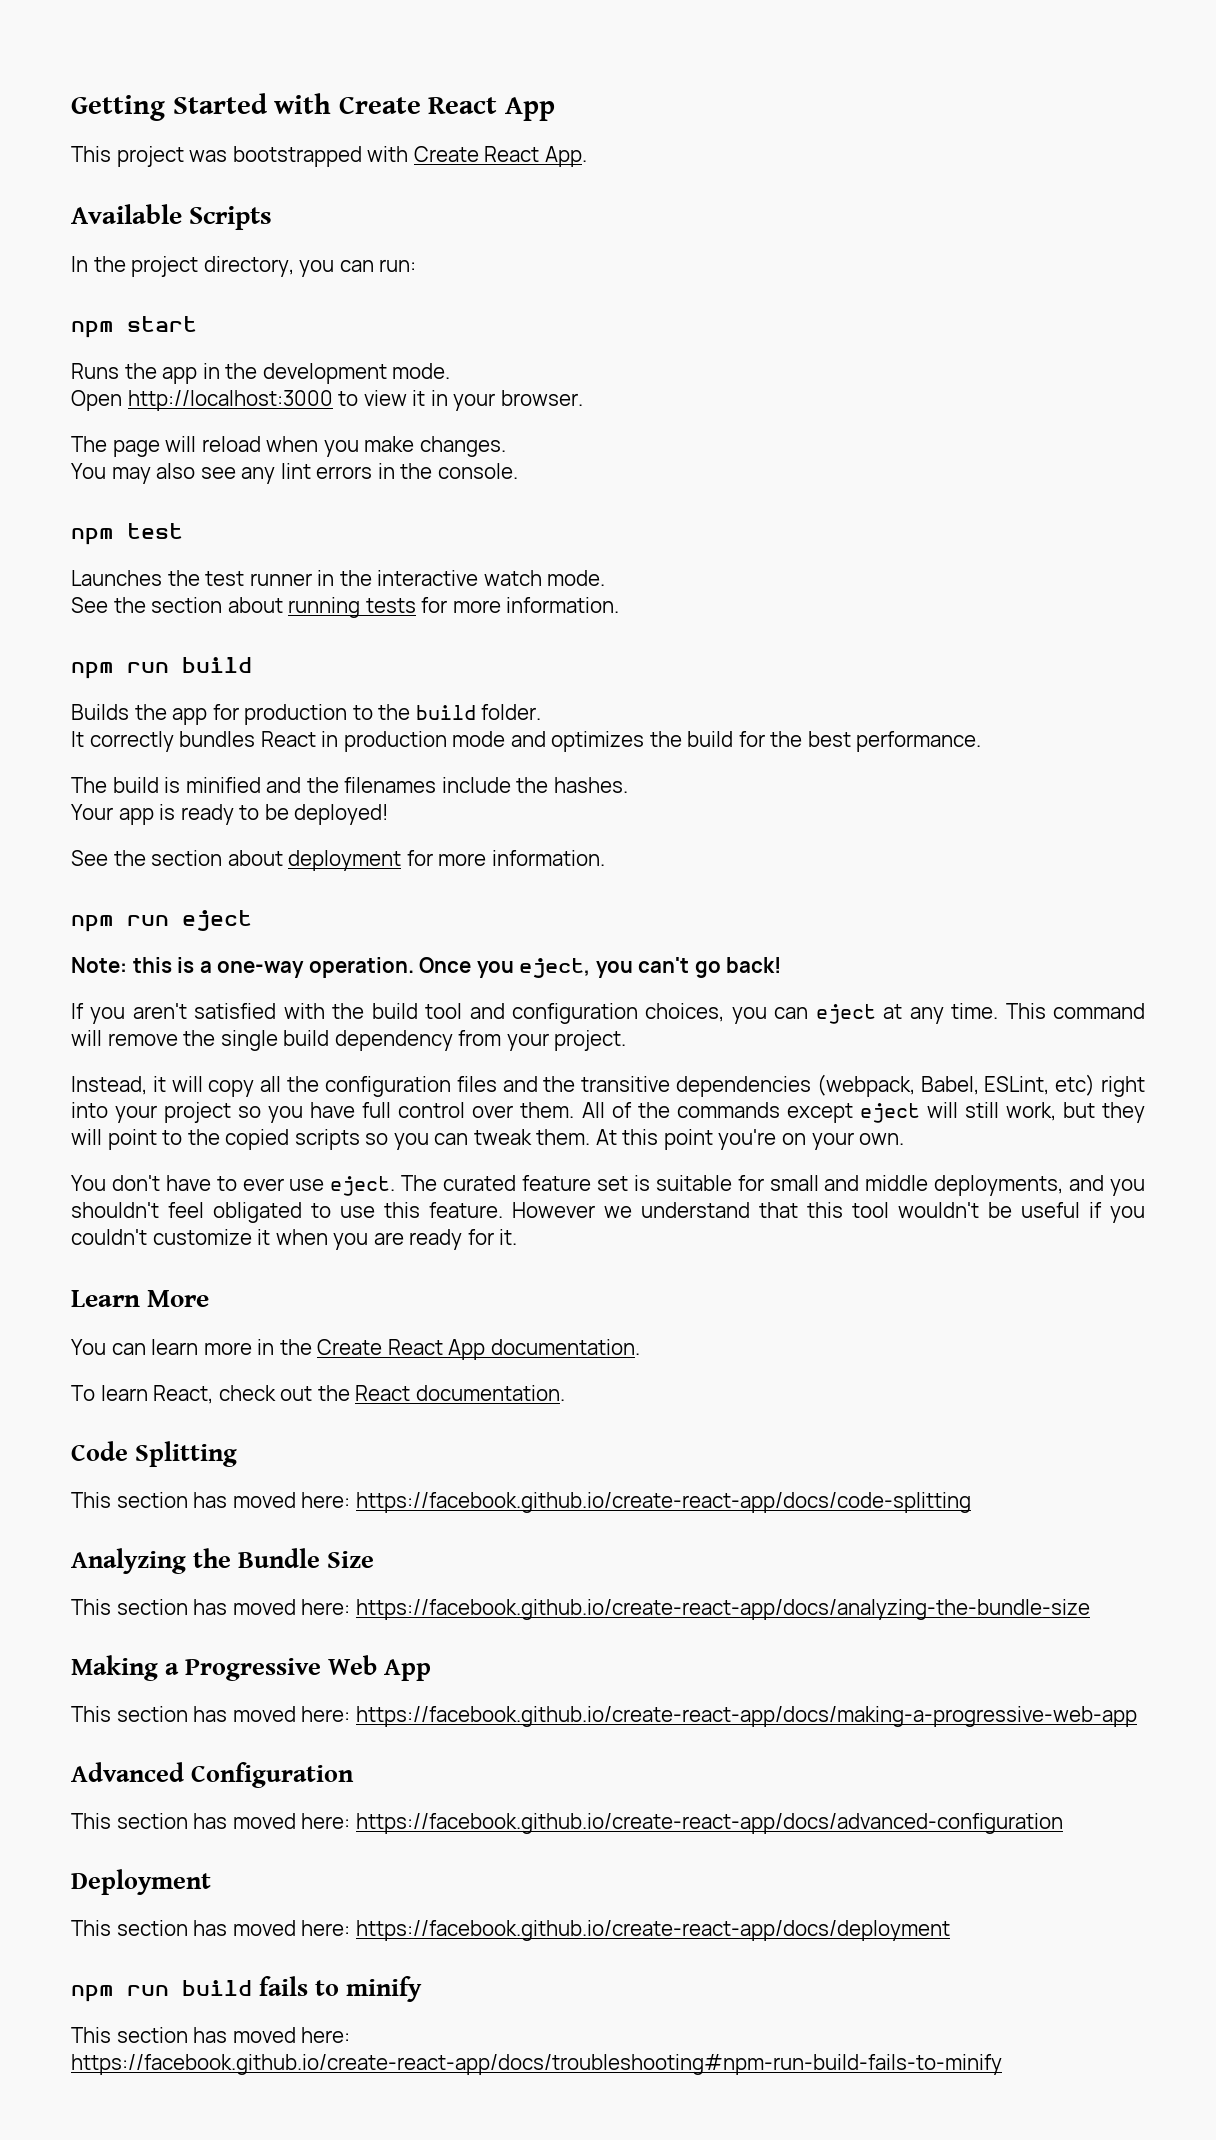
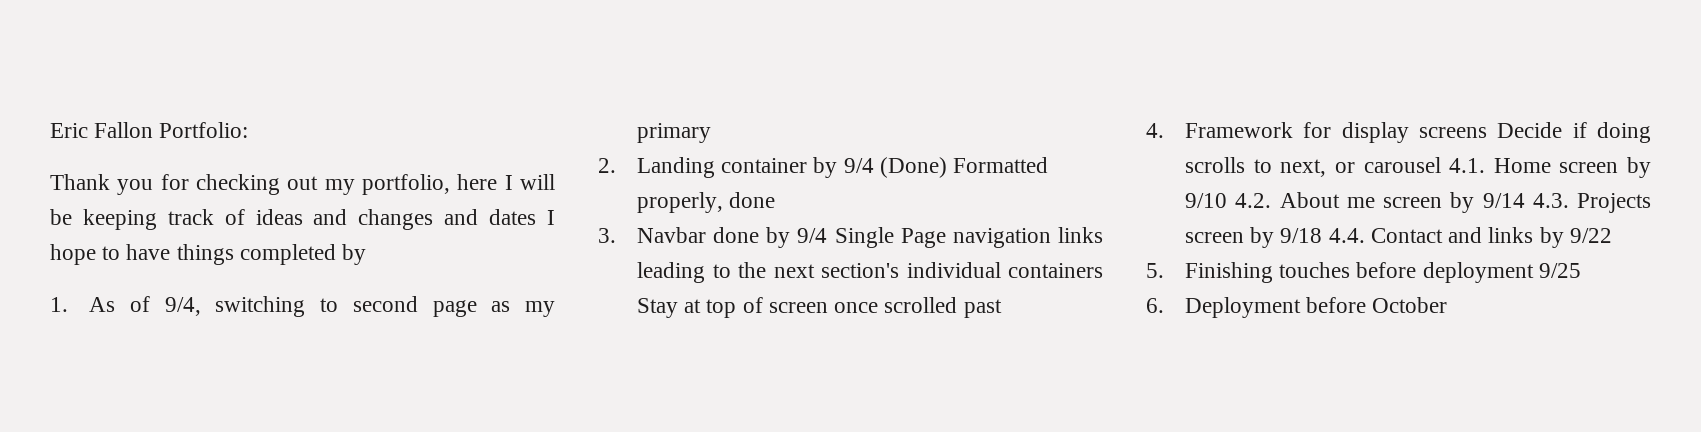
[71,93,555,121] [71,146,587,167] [71,204,273,230] [71,256,417,277] [71,316,197,338] [71,363,451,384] [71,390,583,411] [71,436,506,457] [71,463,518,484] [71,523,183,545] [71,570,606,586] [71,597,620,618] [71,657,252,679] [71,704,542,725] [71,731,982,752] [71,777,628,793] [71,804,389,825] [71,850,605,871] [71,910,252,932] [71,957,782,978] [71,1003,1146,1024] [71,1030,627,1051] [71,1074,1145,1097] [71,1102,1145,1123] [71,1129,905,1150] [71,1175,1146,1196] [71,1202,1145,1223] [71,1229,518,1250] [71,1290,210,1307] [71,1339,640,1360] [71,1385,565,1404] [71,1441,237,1467] [71,1492,971,1513] [71,1548,374,1574] [71,1599,1090,1620] [71,1655,431,1681] [71,1706,1137,1727] [71,1762,354,1788] [71,1813,1063,1834] [71,1869,211,1895] [71,1920,950,1941] [71,1976,422,2002] [71,2027,351,2043] [71,2054,1002,2075] Getting Started with Create React App // This project was bootstrapped with Create React App. // Available Scripts // In the project directory, you can run: // npm start // Runs the app in the development mode. // Open http://localhost:3000 to view it in your browser. // The page will reload when you make changes. // You may also see any lint errors in the console. // npm test // Launches the test runner in the interactive watch mode. // See the section about running tests for more information. // npm run build // Builds the app for production to the build folder. // It correctly bundles React in production mode and optimizes the build for the best performance. // The build is minified and the filenames include the hashes. // Your app is ready to be deployed! // See the section about deployment for more information. // npm run eject // Note: this is a one-way operation. Once you eject, you can't go back! // If you aren't satisfied with the build tool and configuration choices, you can eject at any time. This command will remove the single build dependency from your project. // Instead, it will copy all the configuration files and the transitive dependencies (webpack, Babel, ESLint, etc) right into your project so you have full control over them. All of the commands except eject will still work, but they will point to the copied scripts so you can tweak them. At this point you're on your own. // You don't have to ever use eject. The curated feature set is suitable for small and middle deployments, and you shouldn't feel obligated to use this feature. However we understand that this tool wouldn't be useful if you couldn't customize it when you are ready for it. // Learn More // You can learn more in the Create React App documentation. // To learn React, check out the React documentation. // Code Splitting // This section has moved here: https://facebook.github.io/create-react-app/docs/code-splitting // Analyzing the Bundle Size // This section has moved here: https://facebook.github.io/create-react-app/docs/analyzing-the-bundle-size // Making a Progressive Web App // This section has moved here: https://facebook.github.io/create-react-app/docs/making-a-progressive-web-app // Advanced Configuration // This section has moved here: https://facebook.github.io/create-react-app/docs/advanced-configuration // Deployment // This section has moved here: https://facebook.github.io/create-react-app/docs/deployment // npm run build fails to minify // This section has moved here: https://facebook.github.io/create-react-app/docs/troubleshooting#npm-run-build-fails-to-minify -> [50,122,249,138] [50,174,555,195] [50,209,556,230] [50,244,367,265] [50,296,555,317] [637,123,712,143] [598,157,1049,178] [637,192,776,213] [598,227,1103,248] [637,262,1103,283] [637,297,1002,318] [1146,122,1651,143] [1185,157,1651,178] [1185,192,1651,213] [1185,227,1612,248] [1146,262,1581,283] [1146,297,1448,318] Eric Fallon Portfolio: // Thank you for checking out my portfolio, here I will be keeping track of ideas and changes and dates I hope to have things completed by // 1. As of 9/4, switching to second page as my primary // 2. Landing container by 9/4 (Done) Formatted properly, done // 3. Navbar done by 9/4 Single Page navigation links leading to the next section's individual containers Stay at top of screen once scrolled past // 4. Framework for display screens Decide if doing scrolls to next, or carousel 4.1. Home screen by 9/10 4.2. About me screen by 9/14 4.3. Projects screen by 9/18 4.4. Contact and links by 9/22 // 5. Finishing touches before deployment 9/25 // 6. Deployment before October

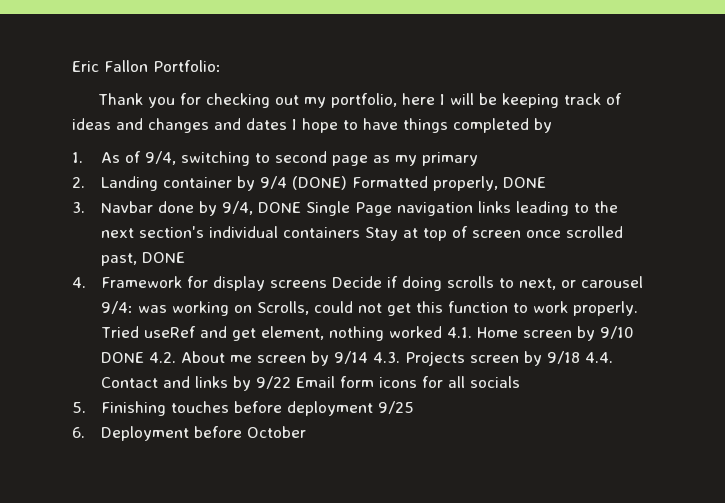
[879,157,947,178] (Done) -> [292,176,348,190] (DONE)
[729,192,776,208] done -> [503,177,547,188] DONE
[797,228,828,243] 9/4 -> [222,201,302,215] 9/4, DONE
[963,299,1002,318] past -> [101,252,186,266] past, DONE
(1441, 165) none -> [101,301,639,316] [101,326,443,341] 9/4: was working on Scrolls, could not get this function to work properly. Tried useRef and get element, nothing worked
(1228, 200) none -> [101,352,145,363] DONE
(1612, 235) none -> [296,376,521,388] Email form icons for all socials

